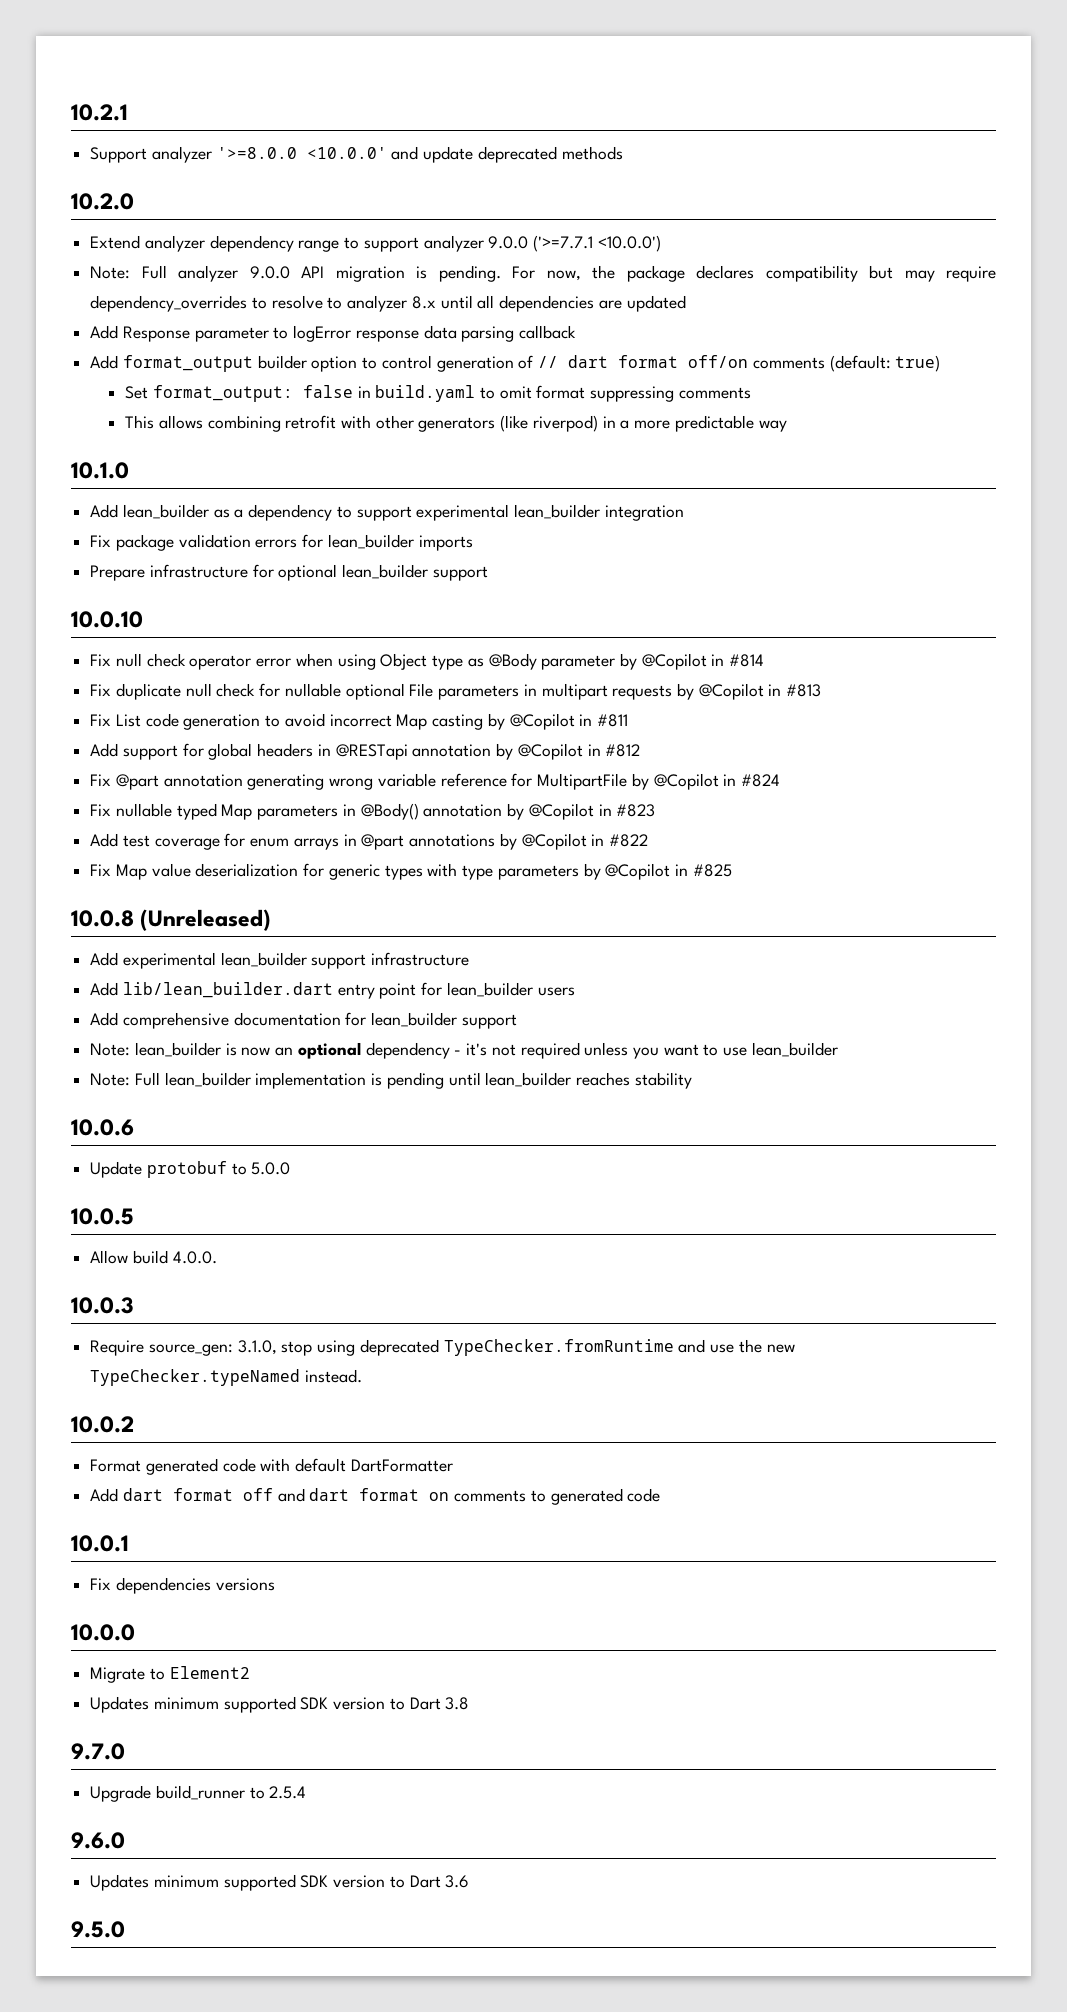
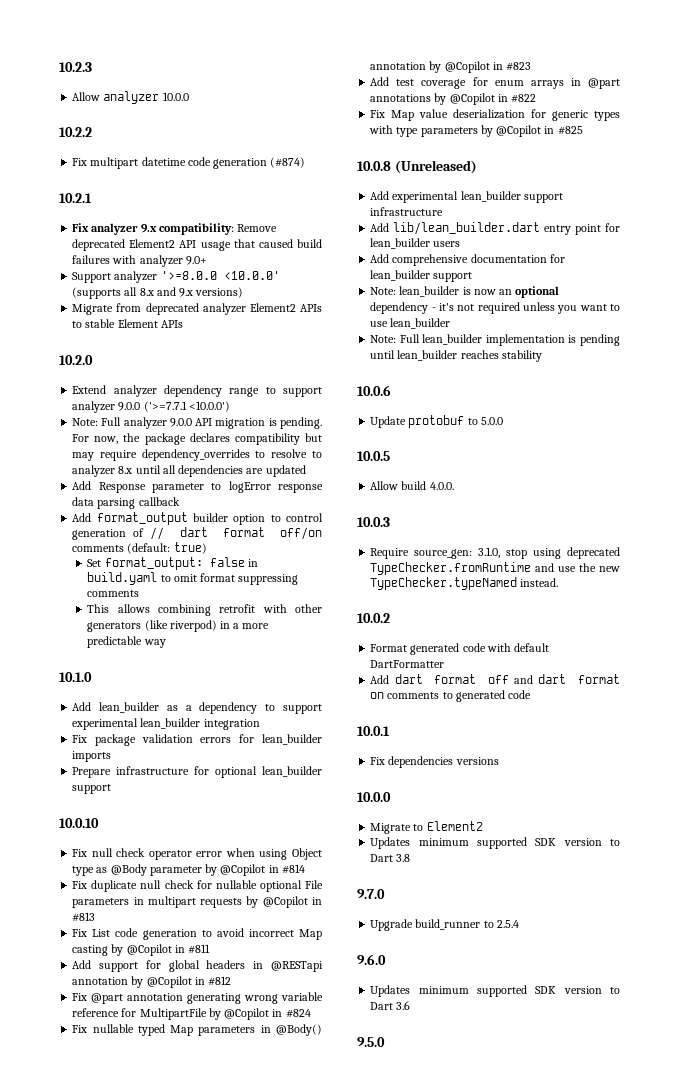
[71,104,128,121] [90,146,623,163] 10.2.1 // Support analyzer '>=8.0.0 <10.0.0' and update deprecated methods -> [59,62,92,72] [72,91,189,104] [59,127,92,137] [72,157,306,169] [59,193,92,203] [72,223,278,235] [72,239,322,251] [72,255,207,267] [72,271,280,283] [72,287,244,299] [72,303,322,315] [72,319,183,328] 10.2.3 // Allow analyzer 10.0.0 // 10.2.2 // Fix multipart datetime code generation (#874) // 10.2.1 // Fix analyzer 9.x compatibility: Remove deprecated Element2 API usage that caused build failures with analyzer 9.0+ // Support analyzer '>=8.0.0 <10.0.0' (supports all 8.x and 9.x versions) // Migrate from deprecated analyzer Element2 APIs to stable Element APIs

